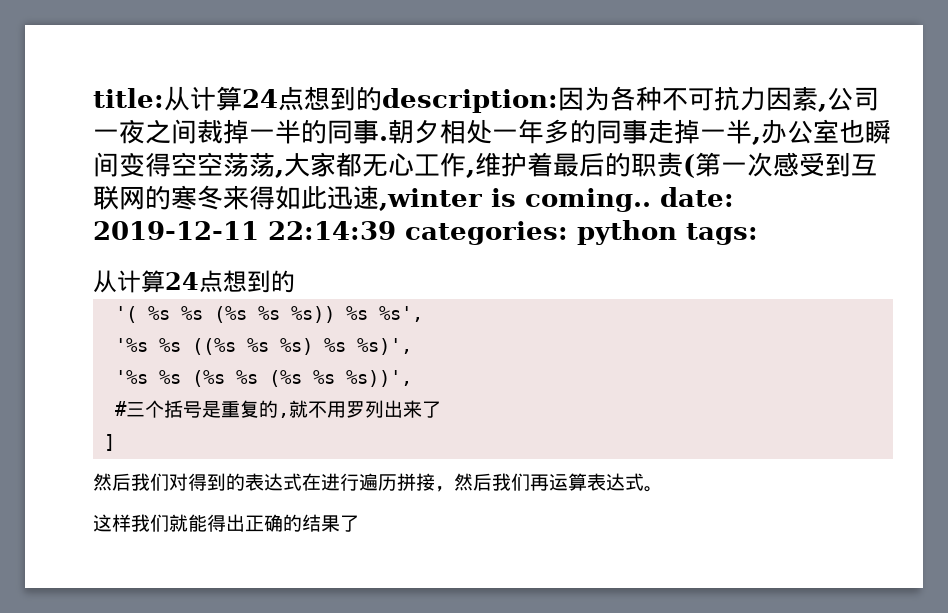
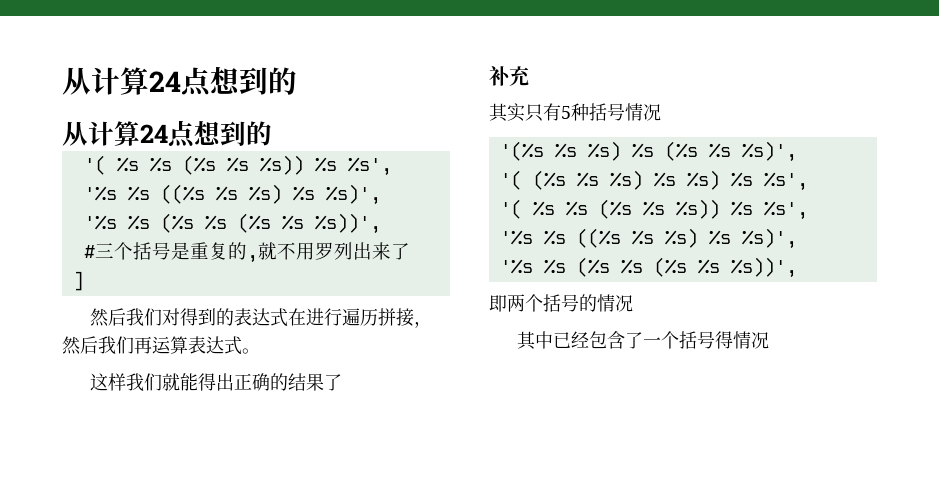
[93,86,879,113] [93,119,891,145] [93,152,877,178] [93,185,734,212] [93,220,758,245] title:从计算24点想到的description:因为各种不可抗力因素,公司一夜之间裁掉一半的同事.朝夕相处一年多的同事走掉一半,办公室也瞬间变得空空荡荡,大家都无心工作,维护着最后的职责(第一次感受到互联网的寒冬来得如此迅速,winter is coming.. date: 2019-12-11 22:14:39 categories: python tags: -> [62,66,297,97] 从计算24点想到的
(359, 523) none -> [489,66,529,86] [489,103,661,122] [499,141,797,162] [499,170,808,191] [499,199,808,220] [499,228,797,249] [499,257,797,278] [489,294,633,312] [517,331,770,350] // 补充 // 其实只有5种括号情况 // '(%s %s %s) %s (%s %s %s)', // '( (%s %s %s) %s %s) %s %s', // '( %s %s (%s %s %s)) %s %s', // '%s %s ((%s %s %s) %s %s)', // '%s %s (%s %s (%s %s %s))', // 即两个括号的情况 // 其中已经包含了一个括号得情况

